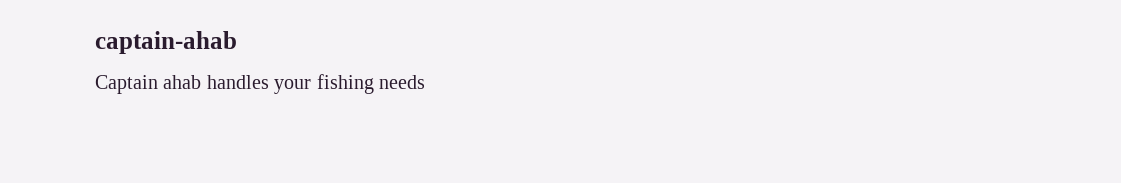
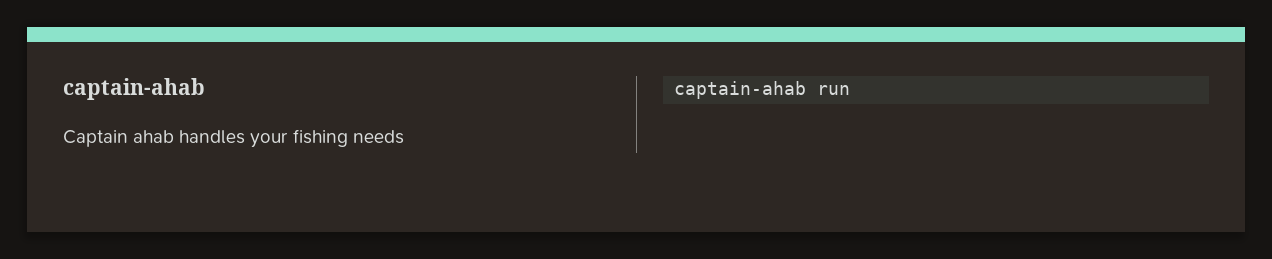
(425, 82) none -> [674,81,851,99] // captain-ahab run

